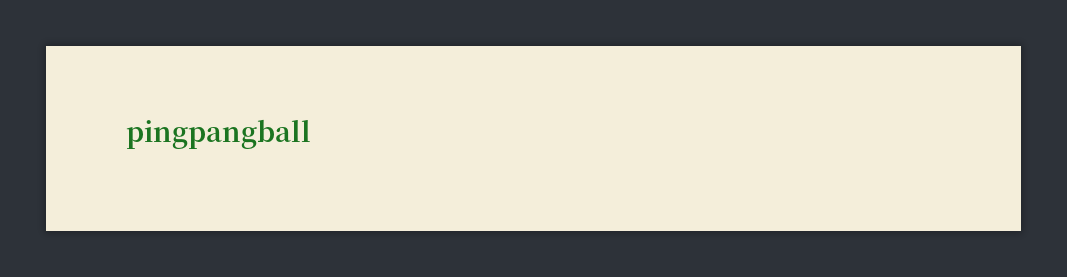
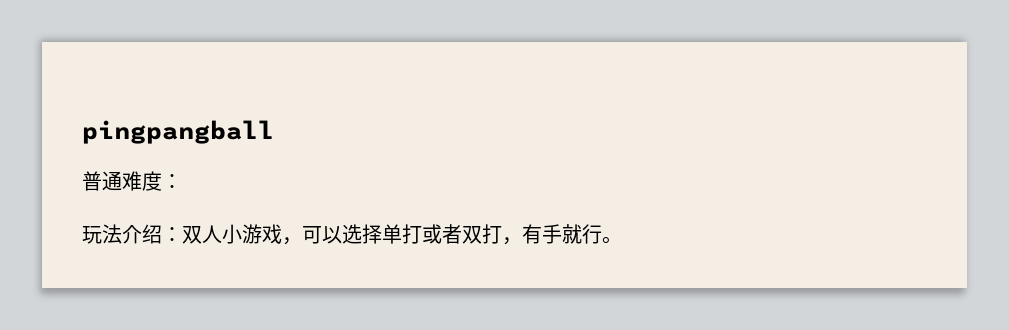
(311, 134) none -> [82,171,182,191] [82,224,622,245] // 普通难度： // 玩法介绍：双人小游戏，可以选择单打或者双打，有手就行。

